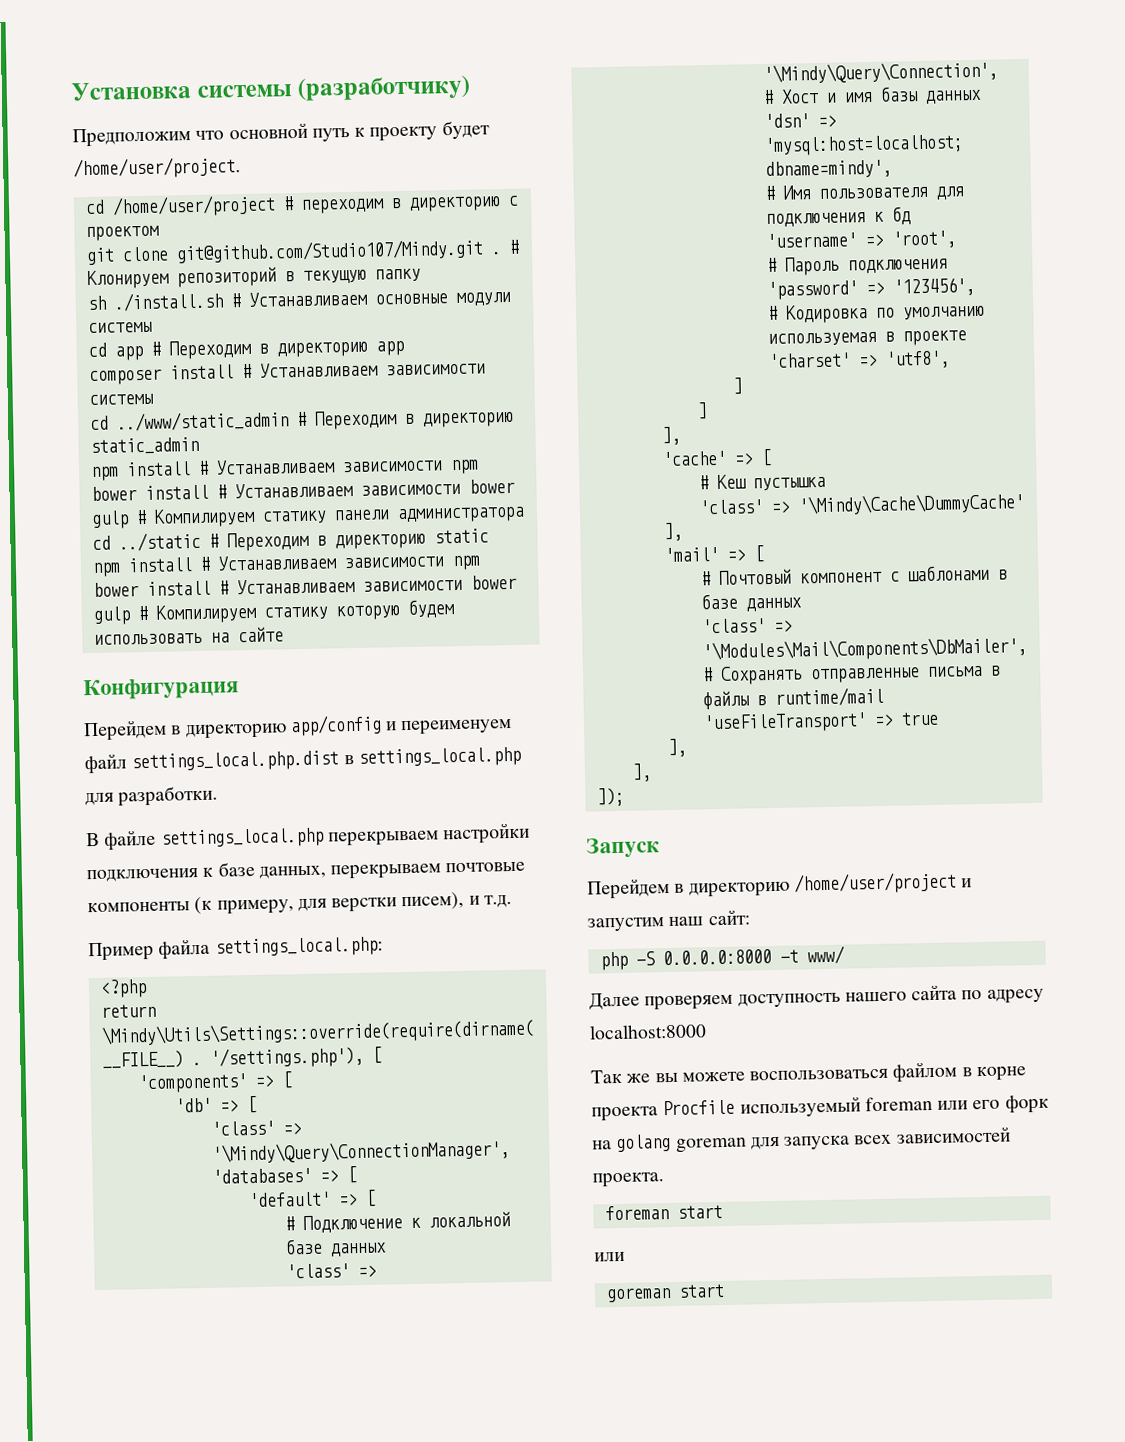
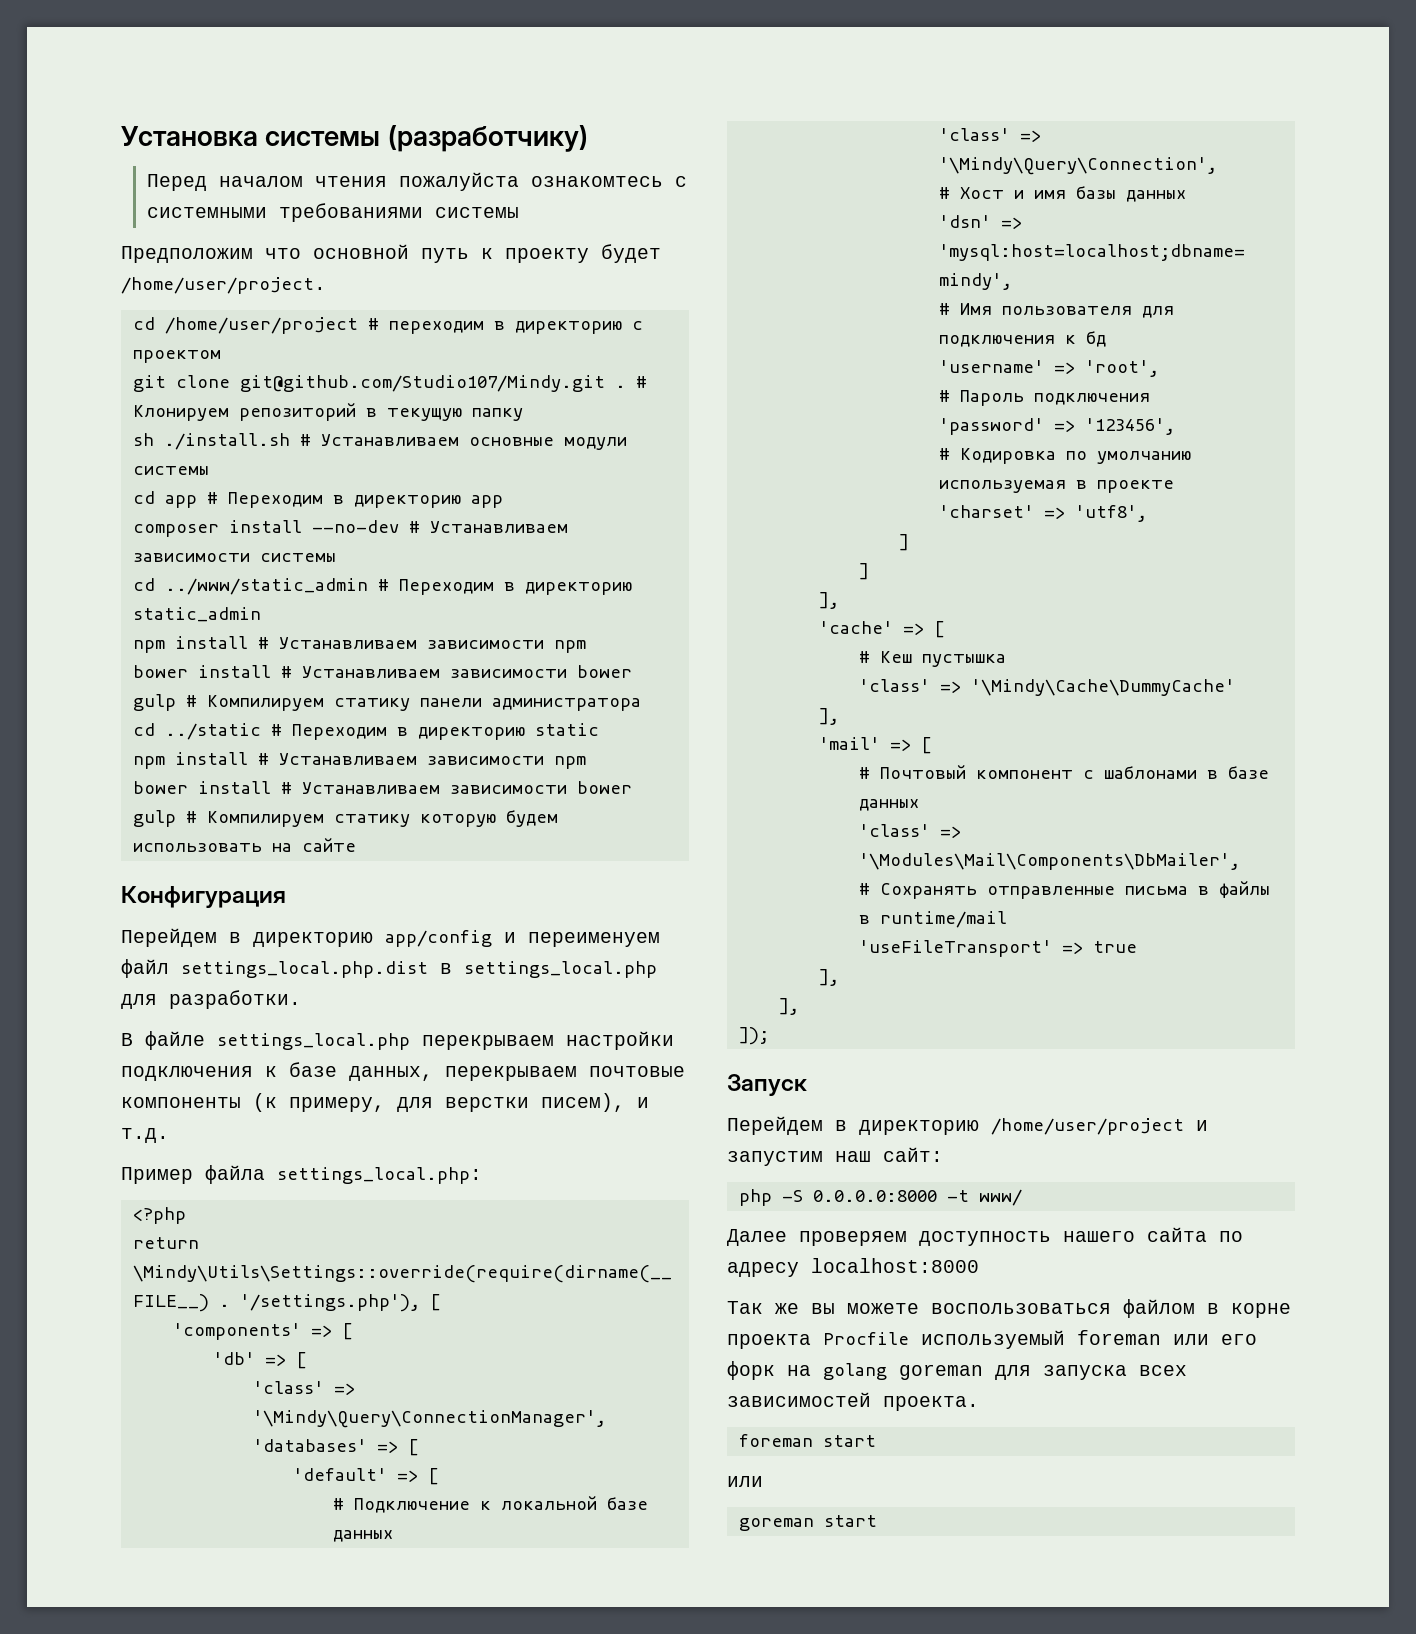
(472, 88) none -> [146,172,687,191] [146,203,519,222] // Перед началом чтения пожалуйста ознакомтесь с системными требованиями системы
(234, 372) none -> [311,520,399,533] --no-dev

